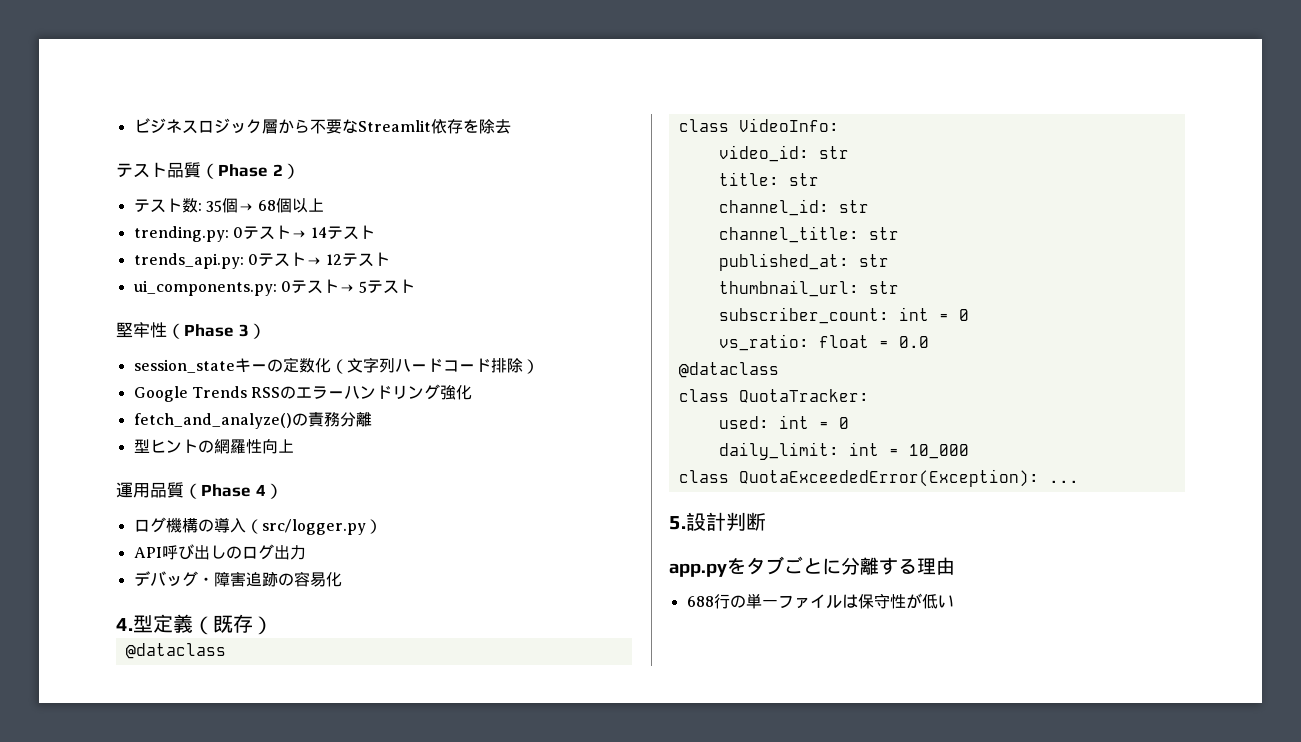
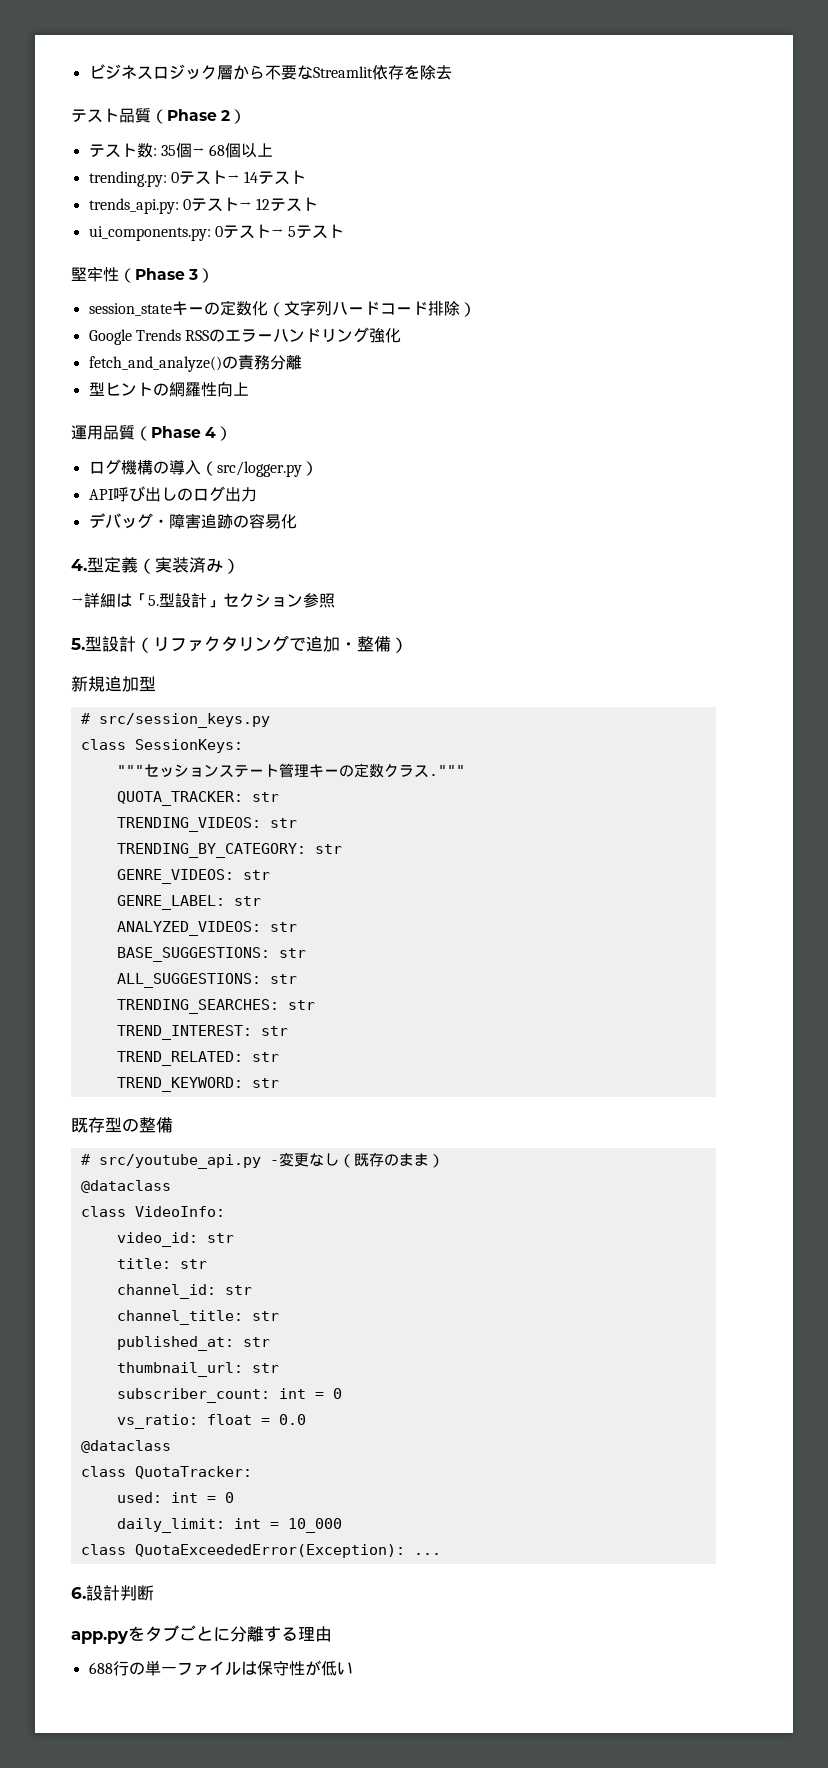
[213,614,253,633] 既存 -> [155,557,240,574] [71,593,335,608] [71,635,408,653] [71,676,156,692] [80,713,270,728] [80,739,243,753] [116,763,465,778] [116,791,279,806] [116,817,297,832] [116,843,342,858] [116,869,270,884] [116,895,261,910] [116,921,297,936] [116,947,306,962] [116,973,297,988] [116,999,315,1014] [116,1025,288,1040] [116,1051,279,1066] [116,1077,279,1092] [71,1117,173,1133] [80,1152,429,1169] 実装済み） // →詳細は「5.型設計」セクション参照 // 5.型設計（リファクタリングで追加・整備） // 新規追加型 // # src/session_keys.py // class SessionKeys: // """セッションステート管理キーの定数クラス.""" // QUOTA_TRACKER: str // TRENDING_VIDEOS: str // TRENDING_BY_CATEGORY: str // GENRE_VIDEOS: str // GENRE_LABEL: str // ANALYZED_VIDEOS: str // BASE_SUGGESTIONS: str // ALL_SUGGESTIONS: str // TRENDING_SEARCHES: str // TREND_INTEREST: str // TREND_RELATED: str // TREND_KEYWORD: str // 既存型の整備 // # src/youtube_api.py -変更なし（既存のまま
[669,516,686,530] 5. -> [71,1587,86,1599] 6.

